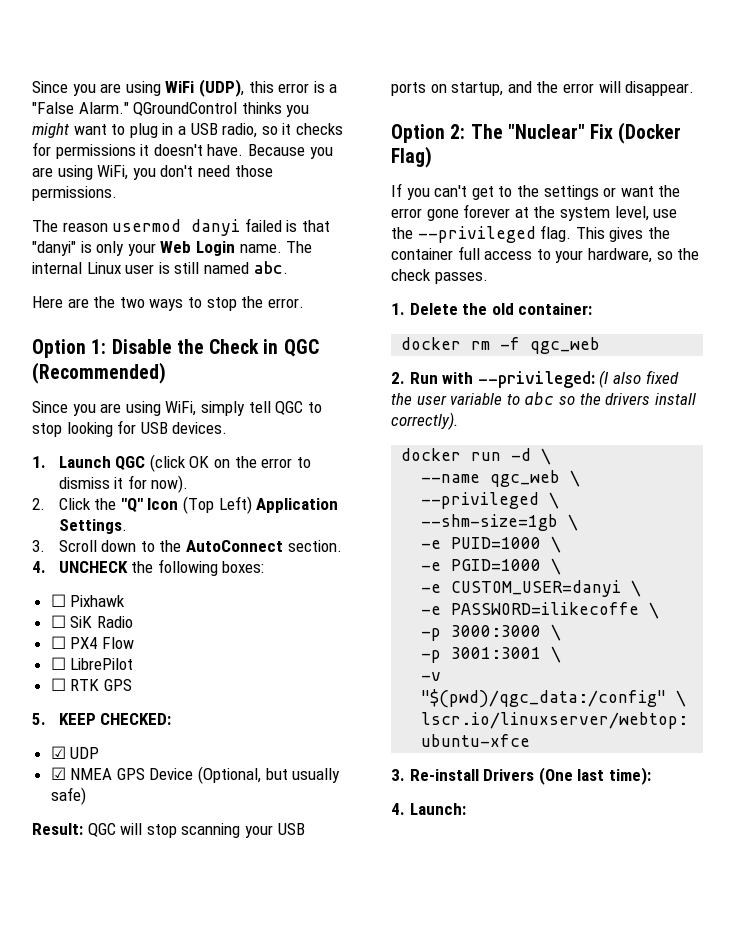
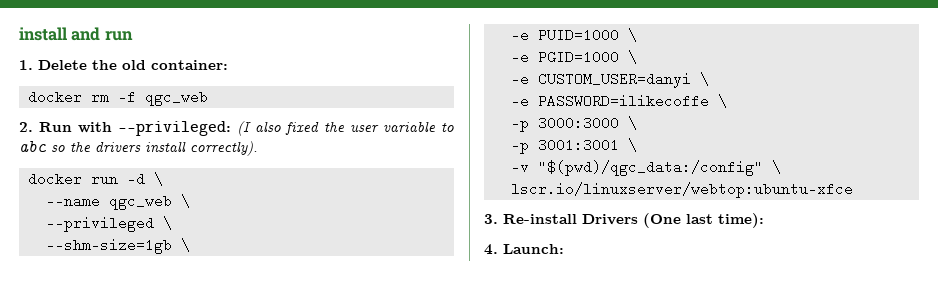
[32,79,338,97] [32,102,310,117] [32,123,343,138] [32,142,333,159] [32,165,273,180] [32,186,117,201] [32,218,330,236] [32,241,313,256] [32,261,288,274] [32,296,304,311] [32,339,319,358] [32,362,166,384] [32,401,322,416] [32,420,228,437] [32,454,311,472] [58,475,189,493] [32,496,339,514] [58,519,127,534] [32,540,342,552] [32,559,265,576] [50,594,126,607] [50,615,133,628] [50,636,134,649] [50,657,134,670] [50,678,132,691] [32,713,172,725] [50,746,100,759] [50,766,341,784] [50,787,86,805] [32,823,305,838] [391,81,695,96] [391,122,682,144] [391,146,432,168] [391,183,681,200] [391,204,678,221] [391,225,670,243] [391,246,700,263] [391,269,488,284] Since you are using WiFi (UDP), this error is a "False Alarm." QGroundControl thinks you might want to plug in a USB radio, so it checks for permissions it doesn't have. Because you are using WiFi, you don't need those permissions. // The reason usermod danyi failed is that "danyi" is only your Web Login name. The internal Linux user is still named abc. // Here are the two ways to stop the error. // Option 1: Disable the Check in QGC (Recommended) // Since you are using WiFi, simply tell QGC to stop looking for USB devices. // 1. Launch QGC (click OK on the error to dismiss it for now). // 2. Click the "Q" Icon (Top Left) Application Settings. // 3. Scroll down to the AutoConnect section. // 4. UNCHECK the following boxes: // ☐ Pixhawk // ☐ SiK Radio // ☐ PX4 Flow // ☐ LibrePilot // ☐ RTK GPS // 5. KEEP CHECKED: // ☑ UDP // ☑ NMEA GPS Device (Optional, but usually safe) // Result: QGC will stop scanning your USB ports on startup, and the error will disappear. // Option 2: The "Nuclear" Fix (Docker Flag) // If you can't get to the settings or want the error gone forever at the system level, use the --privileged flag. This gives the container full access to your hardware, so the check passes. -> [19,27,133,41] install and run

